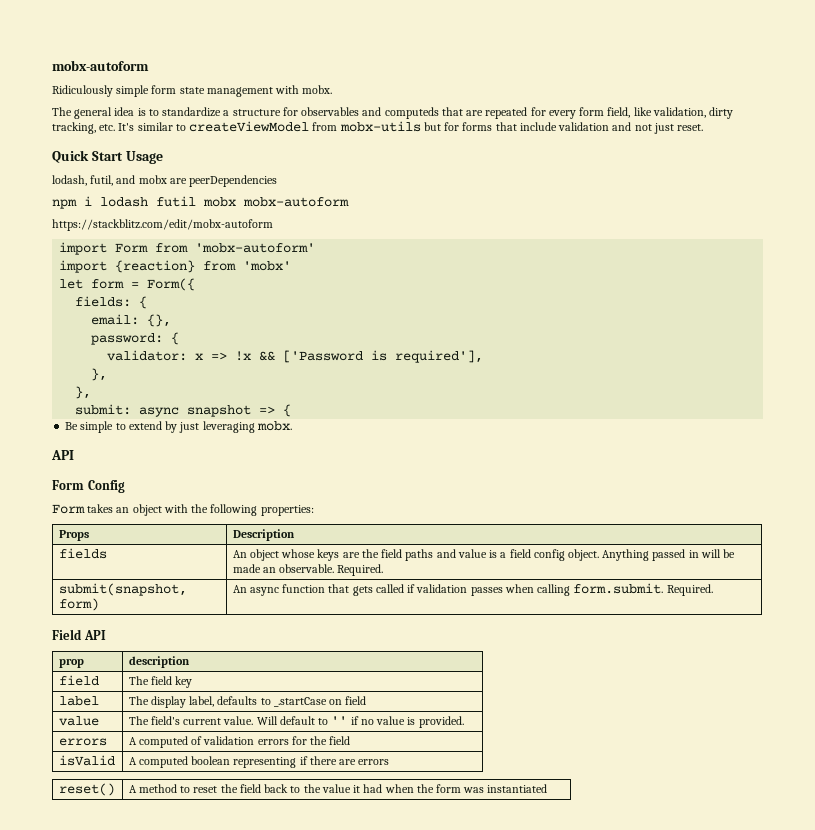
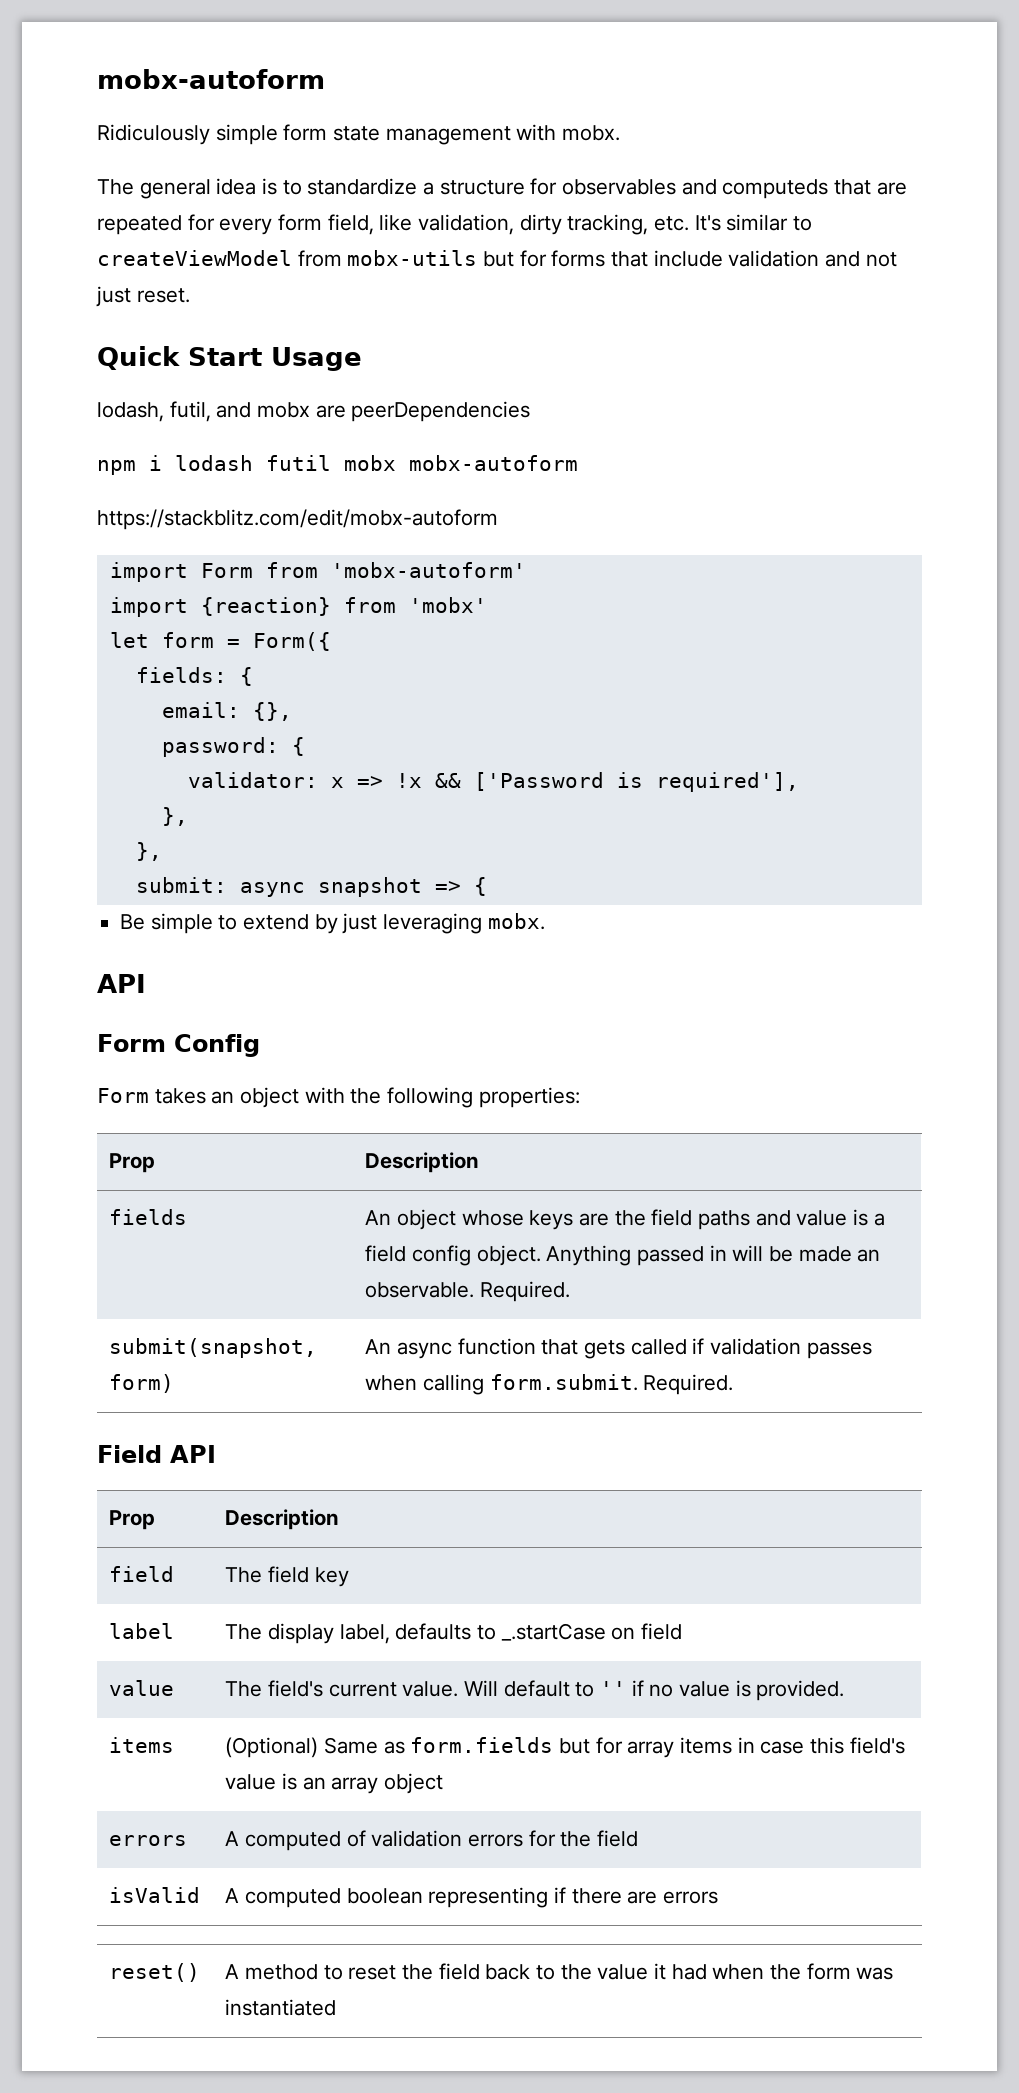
[58,530,89,541] Props -> [109,1153,156,1173] Prop
[58,658,84,668] [128,656,190,668] prop | description -> [109,1510,156,1530] [225,1509,340,1530] Prop | Description
(464, 722) none -> [109,1737,175,1753] [225,1737,905,1758] [225,1773,444,1794] // items | (Optional) Same as form.fields but for array items in case this field's value is an array object

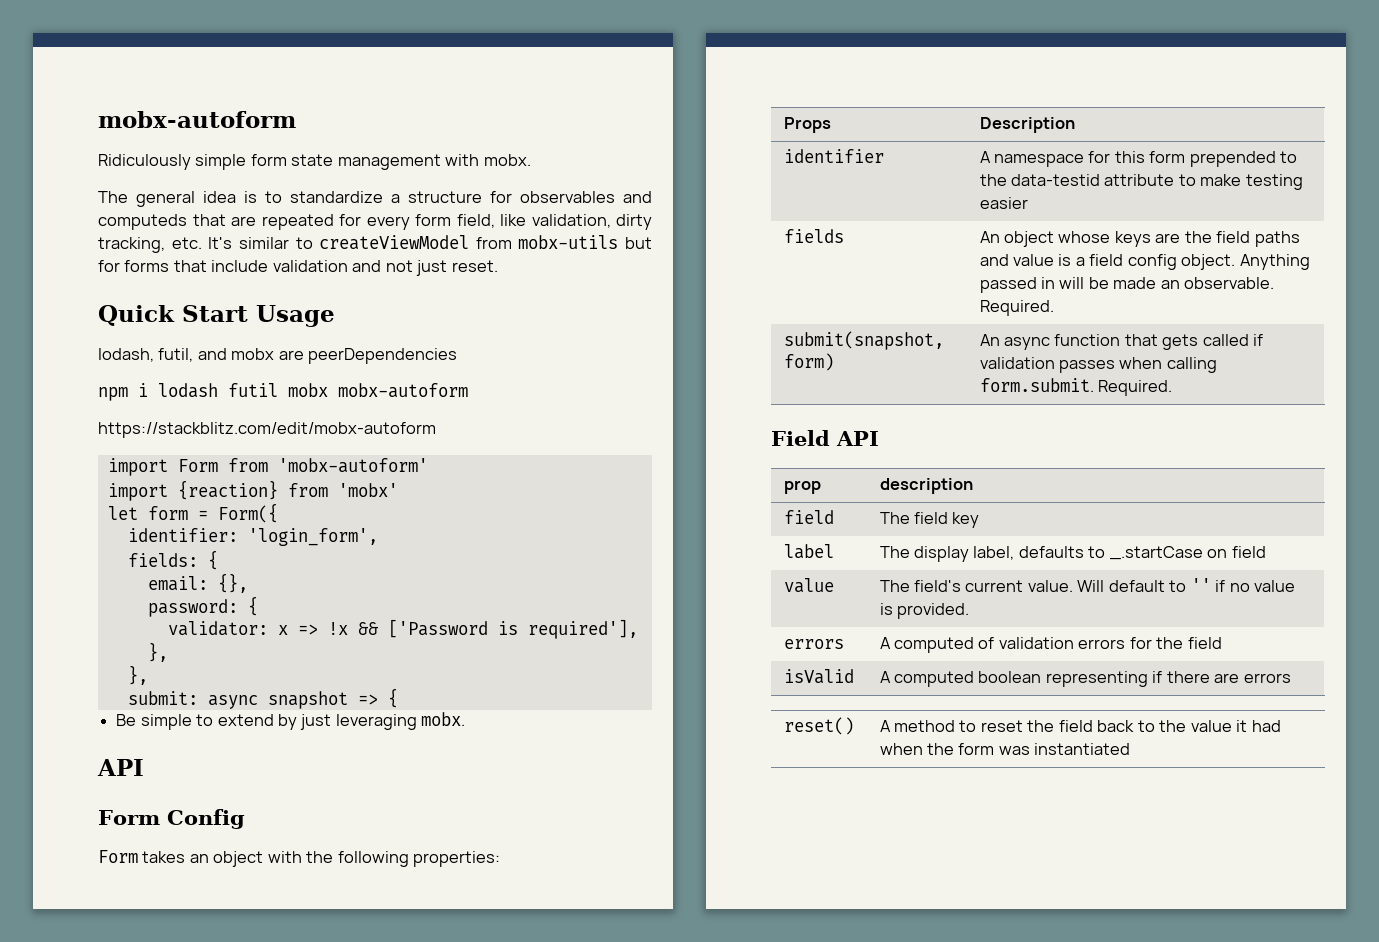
(331, 641) none -> [127,528,378,546] // identifier: 'login_form',
[109,1153,156,1173] [365,1152,480,1173] Prop | Description -> [783,117,831,133] [979,117,1075,133] [783,149,884,163] [979,151,1298,167] [979,174,1303,190] [979,197,1028,209] Props | Description // identifier | A namespace for this form prepended to the data-testid attribute to make testing easier
[109,1510,156,1530] [225,1509,340,1530] Prop | Description -> [783,480,821,494] [879,478,973,494] prop | description
[109,1737,175,1753] [225,1737,905,1758] [225,1773,444,1794] // items | (Optional) Same as form.fields but for array items in case this field's value is an array object -> (970, 611) none

